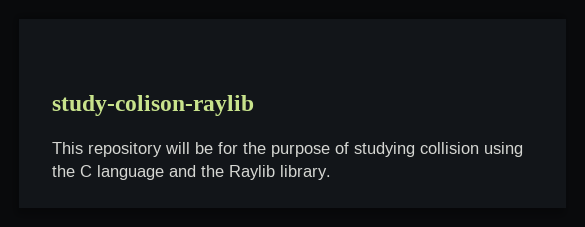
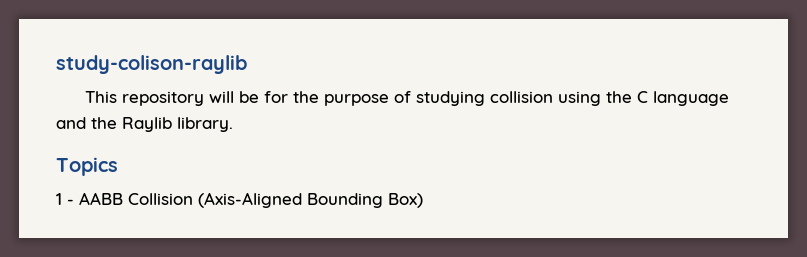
(331, 172) none -> [56,157,118,176] [56,192,423,208] // Topics // 1 - AABB Collision (Axis-Aligned Bounding Box)

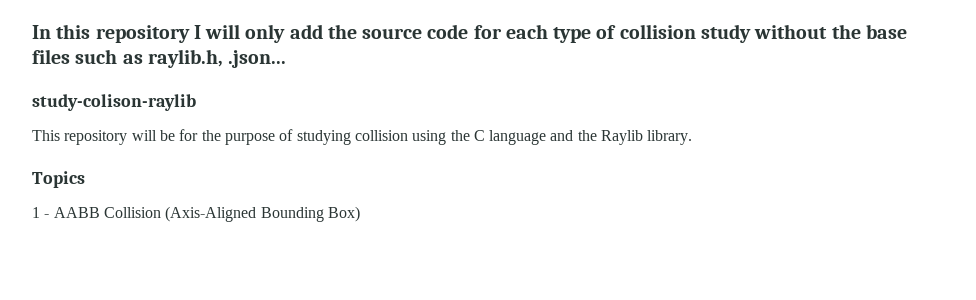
(56, 64) none -> [32,24,907,43] [32,49,287,68] In this repository I will only add the source code for each type of collision study without the base files such as raylib.h, .json... //

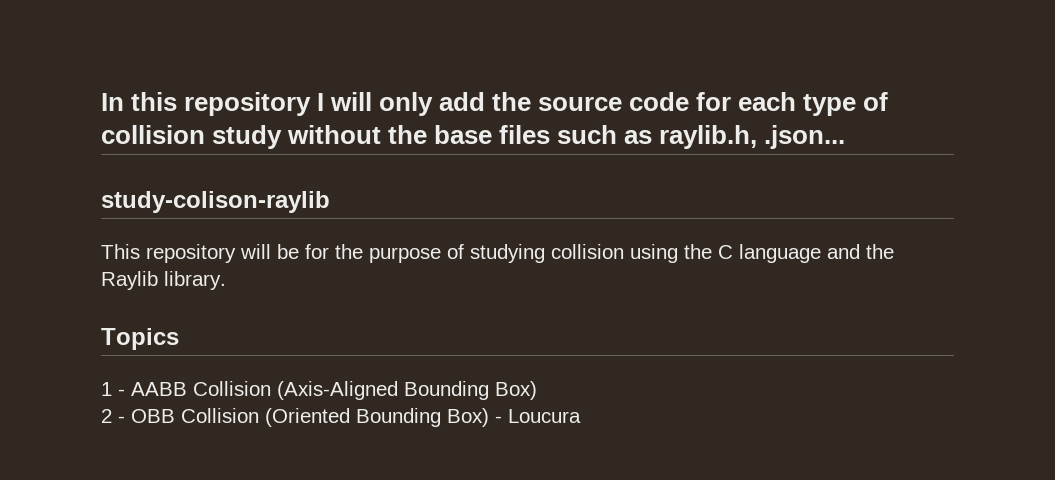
(360, 214) none -> [101,408,581,427] // 2 - OBB Collision (Oriented Bounding Box) - Loucura

